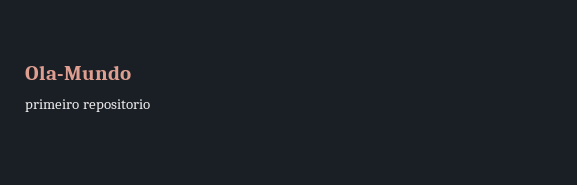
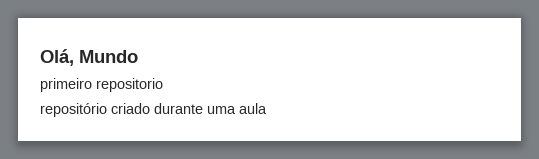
[25,65,131,80] Ola-Mundo -> [40,49,138,66] Olá, Mundo
(150, 105) none -> [40,103,267,117] // repositório criado durante uma aula

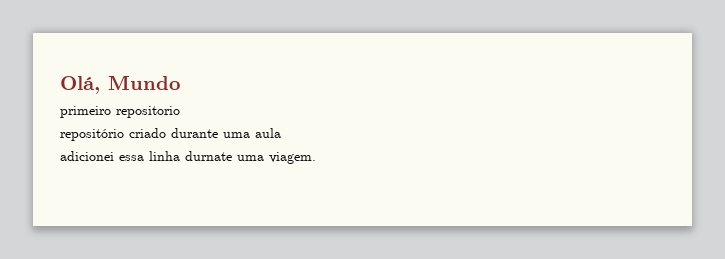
(267, 108) none -> [60,151,316,164] // adicionei essa linha durnate uma viagem.

